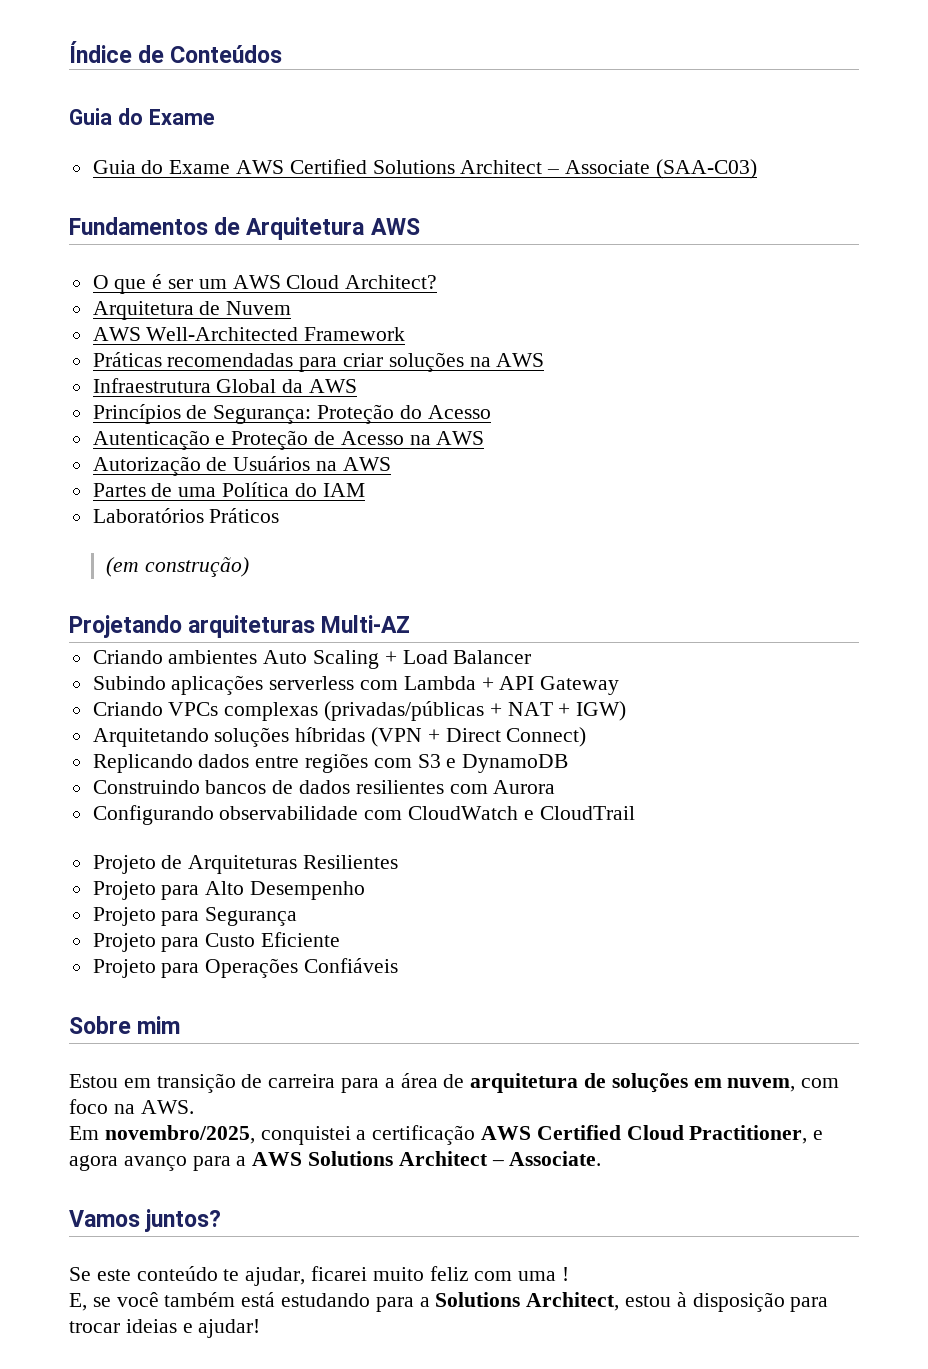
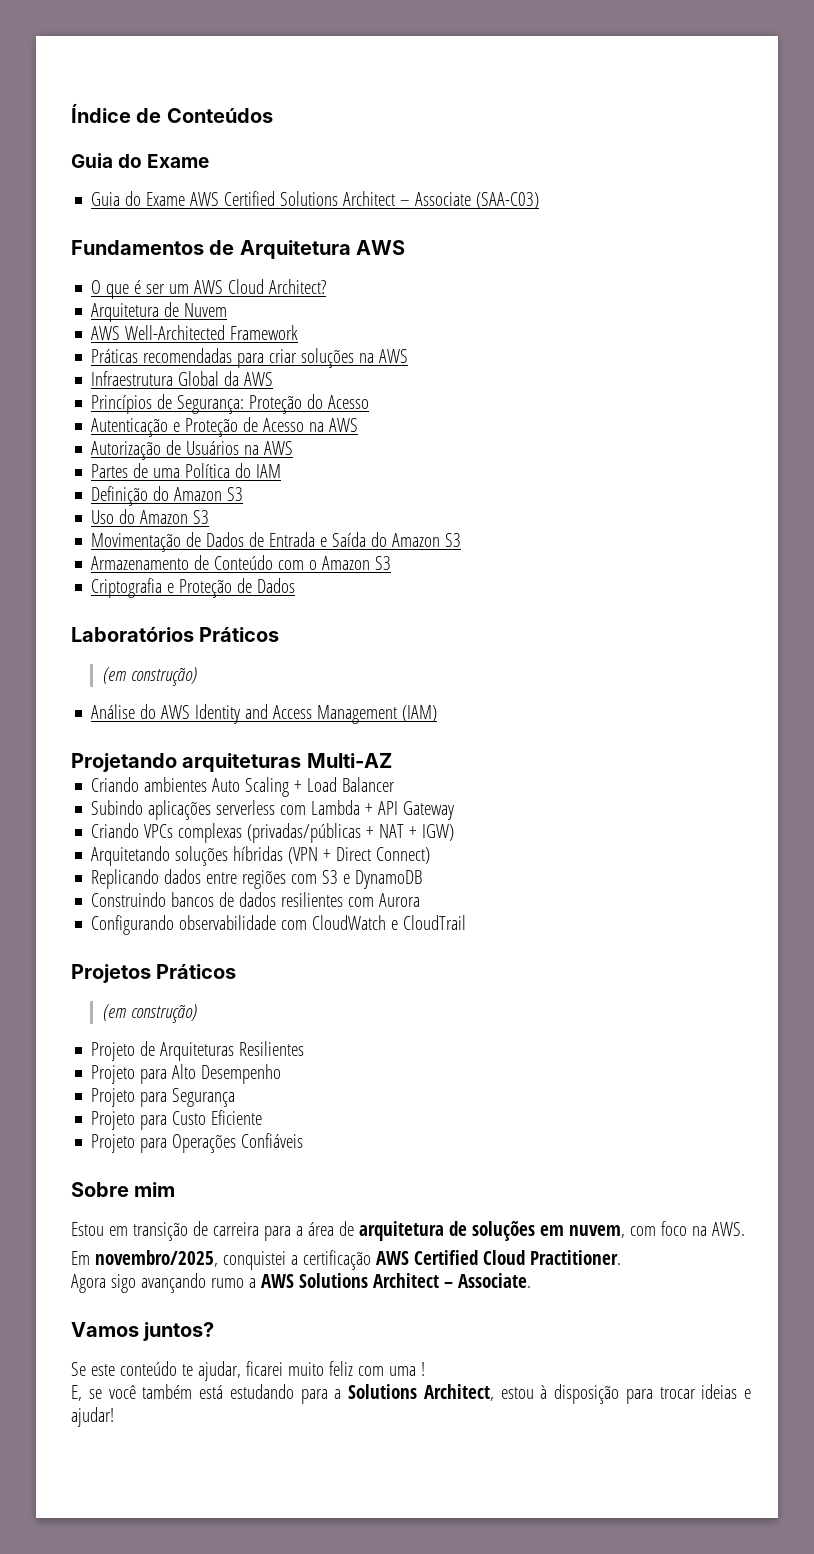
[92,508,280,523] [105,557,249,577] Laboratórios Práticos // (em construção) -> [91,486,244,506] [91,509,210,524] [91,532,462,552] [91,555,392,570] [91,578,296,598] [71,626,280,642] [103,667,198,686] [91,704,438,724] Definição do Amazon S3 // Uso do Amazon S3 // Movimentação de Dados de Entrada e Saída do Amazon S3 // Armazenamento de Conteúdo com o Amazon S3 // Criptografia e Proteção de Dados // Laboratórios Práticos // (em construção) // Análise do AWS Identity and Access Management (IAM)
(635, 813) none -> [71,963,237,983] [103,1004,198,1023] // Projetos Práticos // (em construção)
[689,1125,824,1144] [69,1155,231,1171] Practitioner, e agora avanço para -> [529,1250,621,1265] [71,1273,244,1293] Practitioner. // Agora sigo avançando rumo

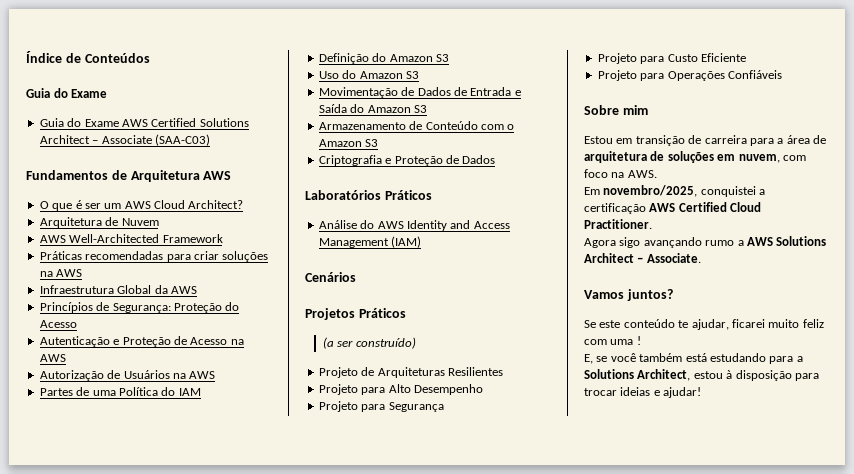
[103,667,198,686] // (em construção) -> (432, 195) none
[71,753,392,772] [91,777,396,797] [91,800,455,820] [91,823,455,843] [91,846,431,866] [91,869,423,889] [91,892,421,907] [91,915,467,935] Projetando arquiteturas Multi-AZ // Criando ambientes Auto Scaling + Load Balancer // Subindo aplicações serverless com Lambda + API Gateway // Criando VPCs complexas (privadas/públicas + NAT + IGW) // Arquitetando soluções híbridas (VPN + Direct Connect) // Replicando dados entre regiões com S3 e DynamoDB // Construindo bancos de dados resilientes com Aurora // Configurando observabilidade com CloudWatch e CloudTrail -> [305,272,356,282] Cenários
[103,1004,198,1023] (em construção) -> [323,337,416,349] (a ser construído)

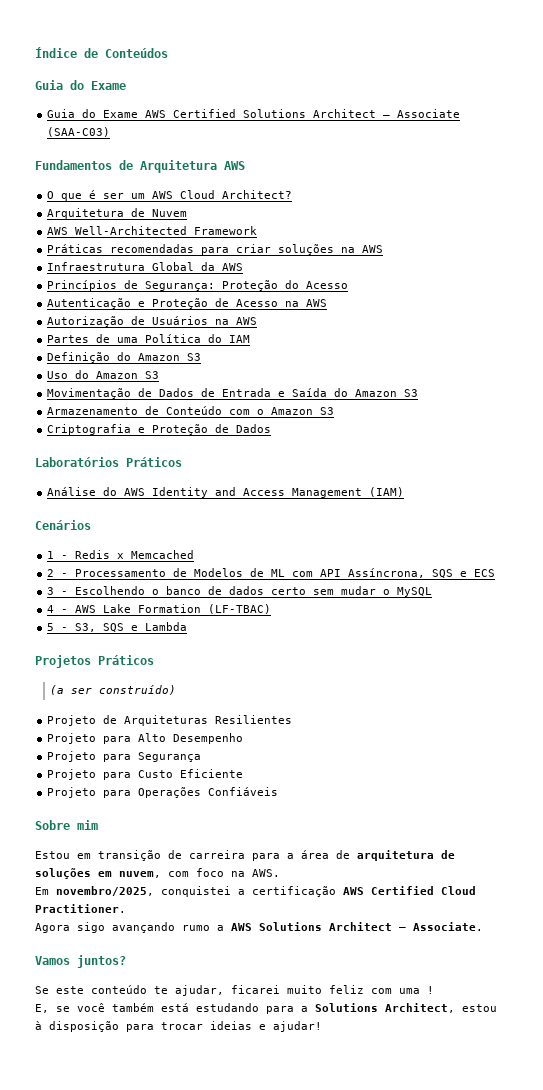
(356, 277) none -> [47,550,195,559] [47,568,496,578] [47,586,433,597] [47,604,272,614] [47,622,188,632] // 1 - Redis x Memcached // 2 - Processamento de Modelos de ML com API Assíncrona, SQS e ECS // 3 - Escolhendo o banco de dados certo sem mudar o MySQL // 4 - AWS Lake Formation (LF-TBAC) // 5 - S3, SQS e Lambda

